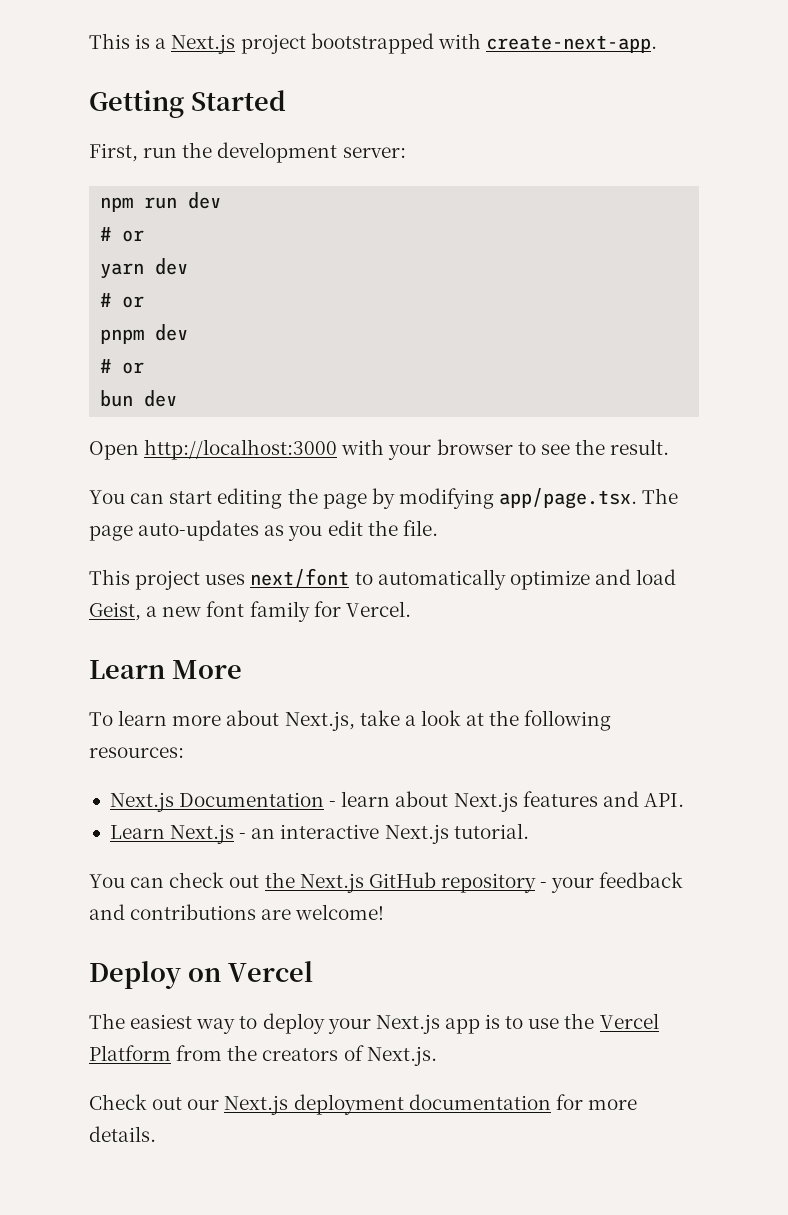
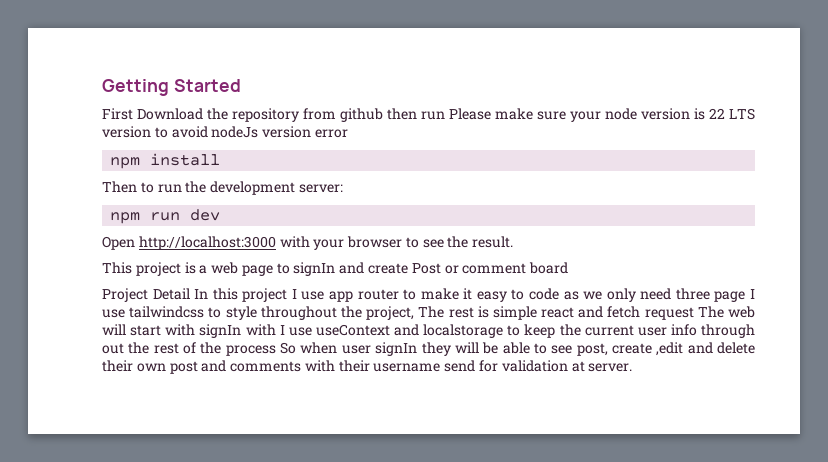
[89,33,657,54] [89,90,286,118] [89,143,138,162] This is a Next.js project bootstrapped with create-next-app. // Getting Started // First, -> [102,79,241,96] [102,108,755,122] [102,126,348,138] [110,153,221,169] [102,181,154,193] Getting Started // First Download the repository from github then run Please make sure your node version is 22 LTS version to avoid nodeJs version error // npm install // Then to
[100,227,145,242] [100,258,189,279] [100,293,145,308] [100,324,189,344] [100,359,145,374] [100,390,178,407] // # or // yarn dev // # or // pnpm dev // # or // bun dev -> (221, 215) none
[89,488,679,509] [89,520,438,541] [89,568,677,590] [89,601,411,622] [89,660,242,679] [89,710,612,731] [89,747,184,758] [109,791,684,812] [109,823,529,844] [89,872,684,893] [89,904,385,920] [89,961,313,989] [89,1013,659,1034] [89,1045,437,1066] [89,1094,637,1115] [89,1126,156,1142] You can start editing the page by modifying app/page.tsx. The page auto-updates as you edit the file. // This project uses next/font to automatically optimize and load Geist, a new font family for Vercel. // Learn More // To learn more about Next.js, take a look at the following resources: // Next.js Documentation - learn about Next.js features and API. // Learn Next.js - an interactive Next.js tutorial. // You can check out the Next.js GitHub repository - your feedback and contributions are welcome! // Deploy on Vercel // The easiest way to deploy your Next.js app is to use the Vercel Platform from the creators of Next.js. // Check out our Next.js deployment documentation for more details. -> [102,262,569,276] [102,288,755,302] [102,306,755,320] [102,324,755,338] [102,342,756,356] [102,360,633,374] This project is a web page to signIn and create Post or comment board // Project Detail In this project I use app router to make it easy to code as we only need three page I use tailwindcss to style throughout the project, The rest is simple react and fetch request The web will start with signIn with I use useContext and localstorage to keep the current user info through out the rest of the process So when user signIn they will be able to see post, create ,edit and delete their own post and comments with their username send for validation at server.

